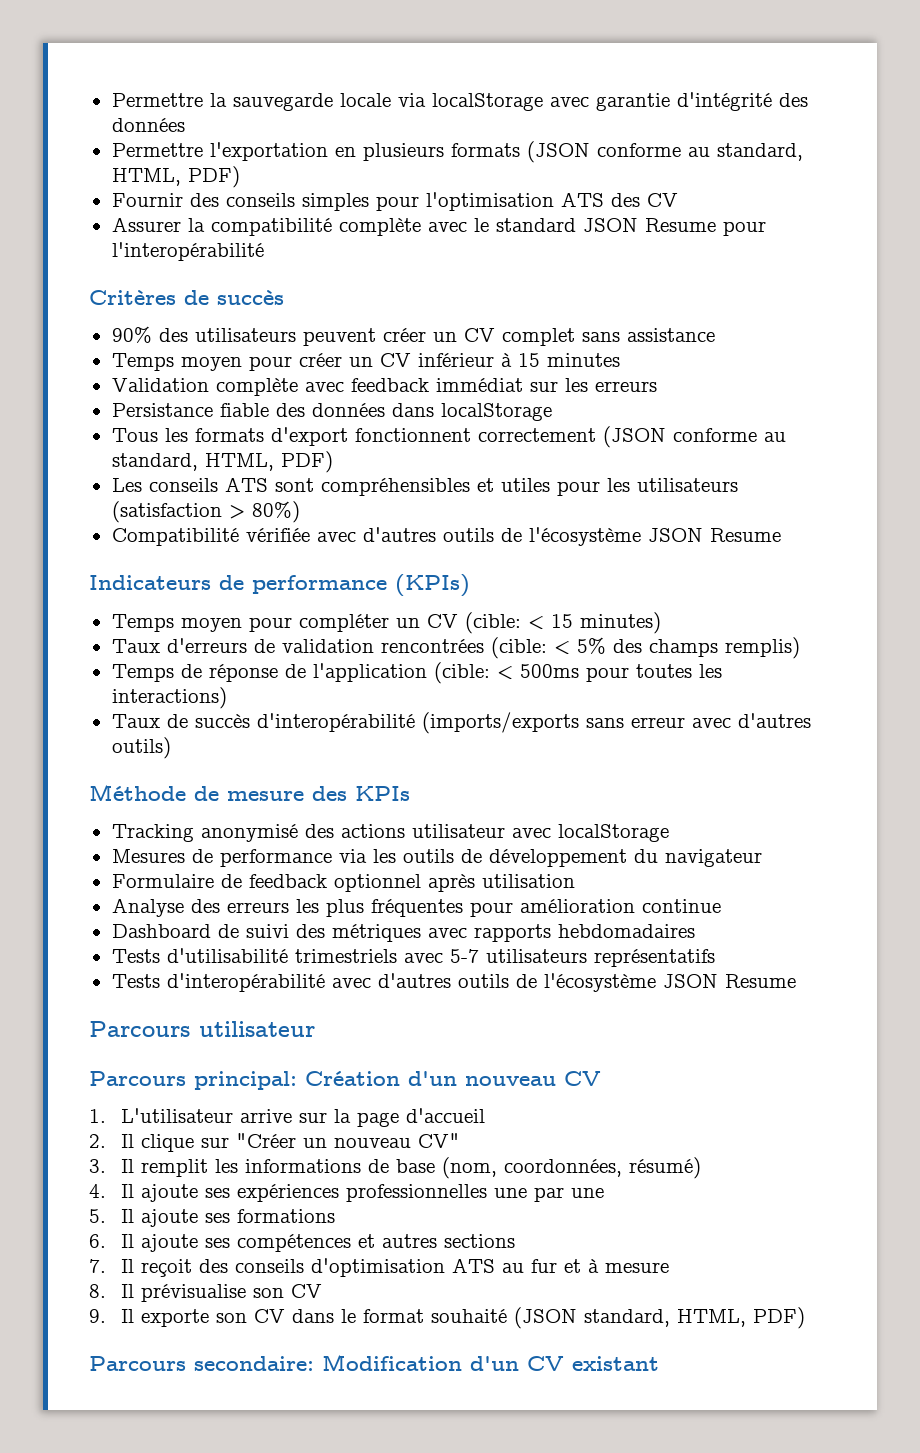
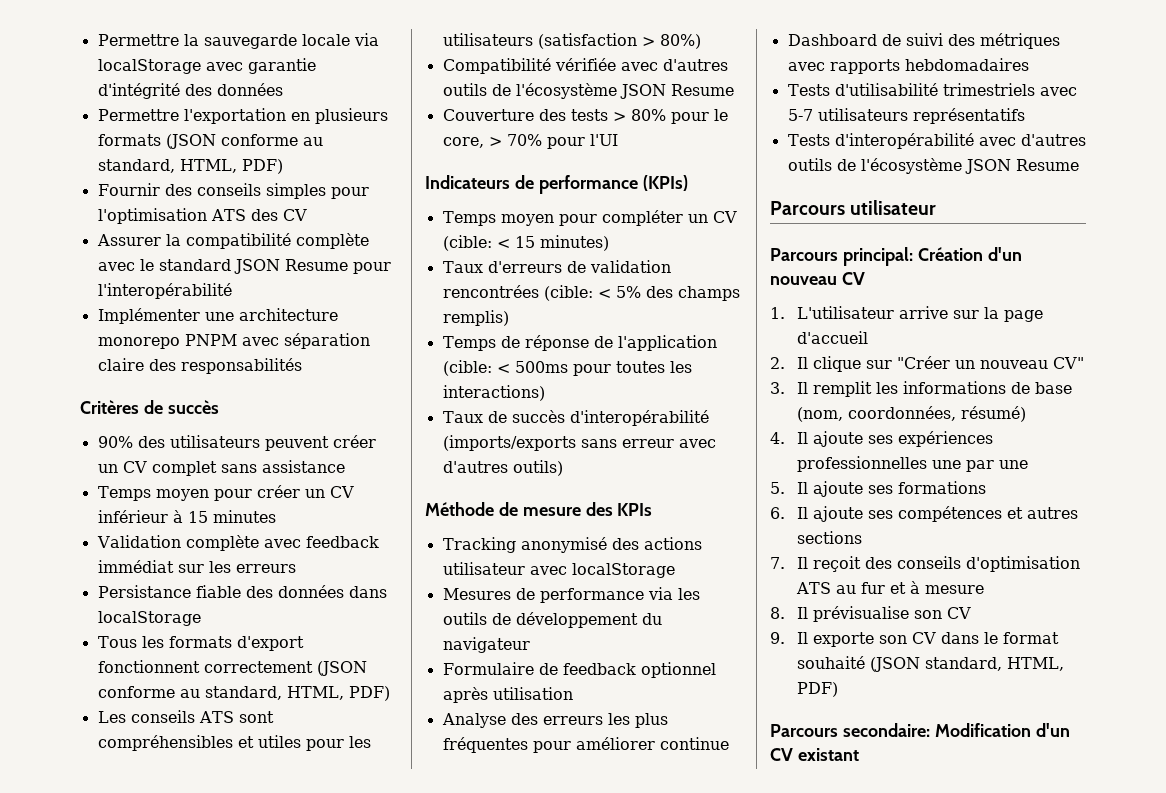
(264, 251) none -> [97,308,338,324] [97,333,370,349] [97,358,302,374] // Implémenter une architecture monorepo PNPM avec séparation claire des responsabilités
(781, 535) none -> [442,109,728,124] [442,134,618,149] // Couverture des tests > 80% pour le core, > 70% pour l'UI
[519,899,635,913] amélioration -> [575,737,655,750] améliorer

